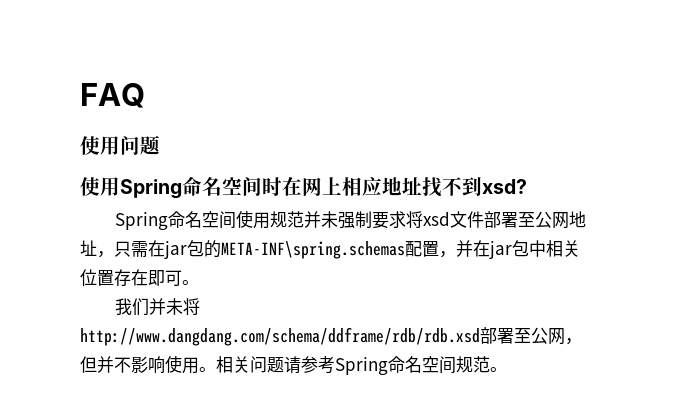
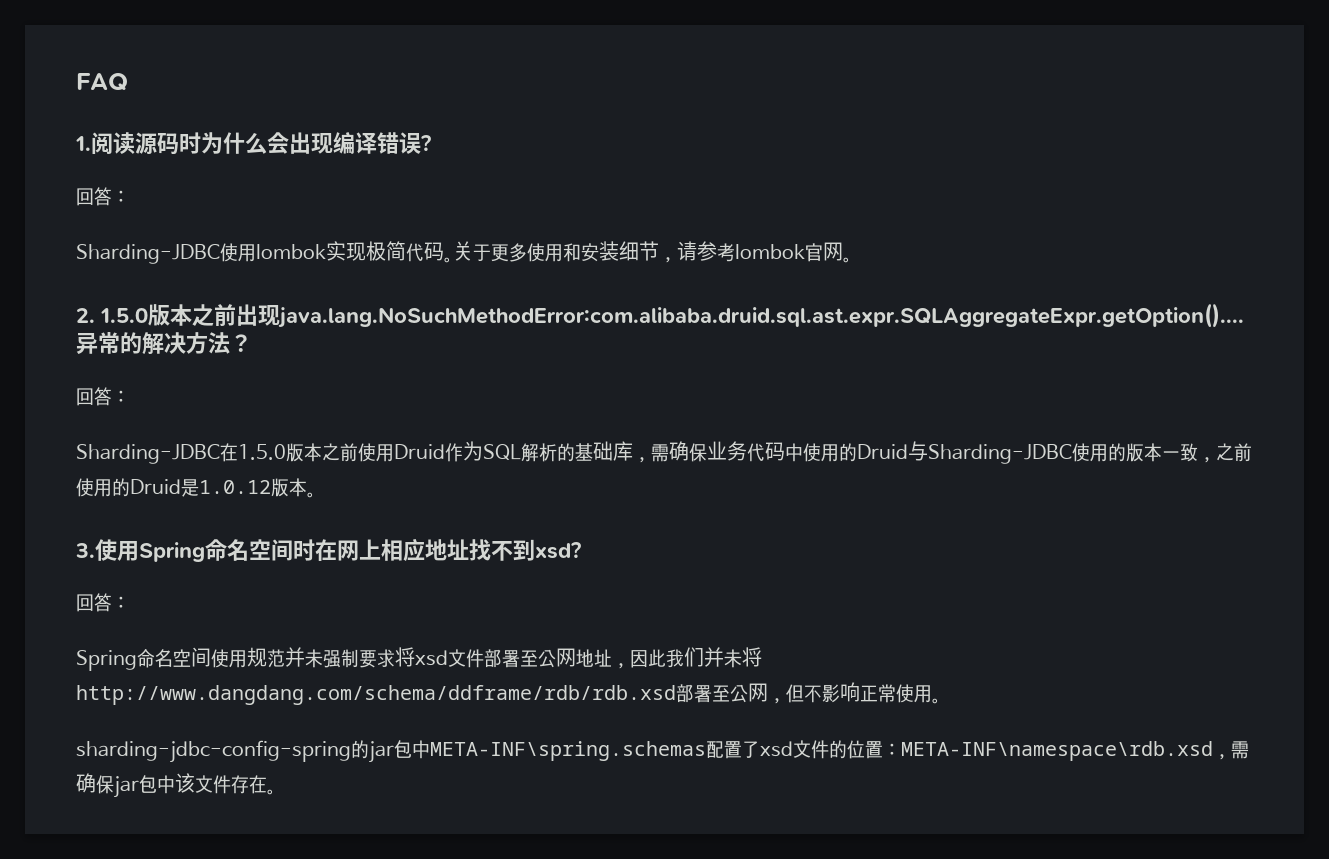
[80,135,160,155] 使用问题 // -> [75,132,431,155] [76,187,130,206] [76,241,852,264] [76,303,1244,328] [76,332,252,355] [76,387,130,406] [76,441,1252,464] [76,478,316,498] [75,543,95,558] 1.阅读源码时为什么会出现编译错误? // 回答： // Sharding-JDBC使用lombok实现极简代码。关于更多使用和安装细节，请参考lombok官网。 // 2. 1.5.0版本之前出现java.lang.NoSuchMethodError:com.alibaba.druid.sql.ast.expr.SQLAggregateExpr.getOption()....异常的解决方法？ // 回答： // Sharding-JDBC在1.5.0版本之前使用Druid作为SQL解析的基础库，需确保业务代码中使用的Druid与Sharding-JDBC使用的版本一致，之前使用的Druid是1.0.12版本。 // 3.
(527, 186) none -> [76,593,130,612] // 回答：
[114,240,580,259] [80,269,199,286] 只需在jar包的META-INF\spring.schemas配置，并在jar包中相关位置存在即可。 // -> [630,649,666,668] 因此
[97,356,165,374] 并不影响 -> [804,682,896,703] 不影响正常
[216,356,490,375] 相关问题请参考Spring命名空间规范 -> [76,740,1249,763] [76,773,267,798] // sharding-jdbc-config-spring的jar包中META-INF\spring.schemas配置了xsd文件的位置：META-INF\namespace\rdb.xsd，需确保jar包中该文件存在

